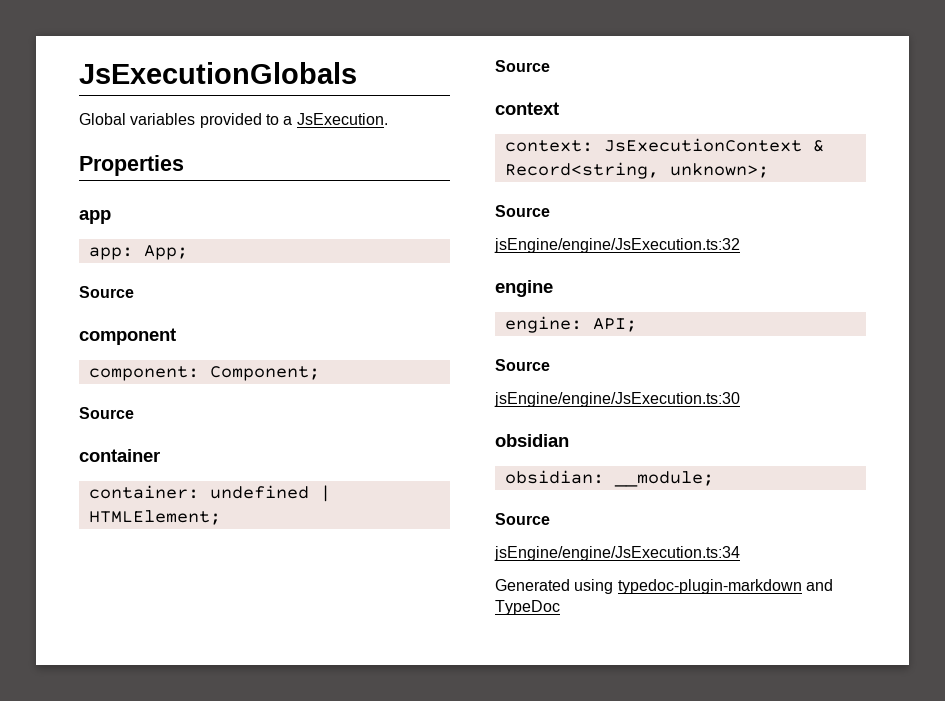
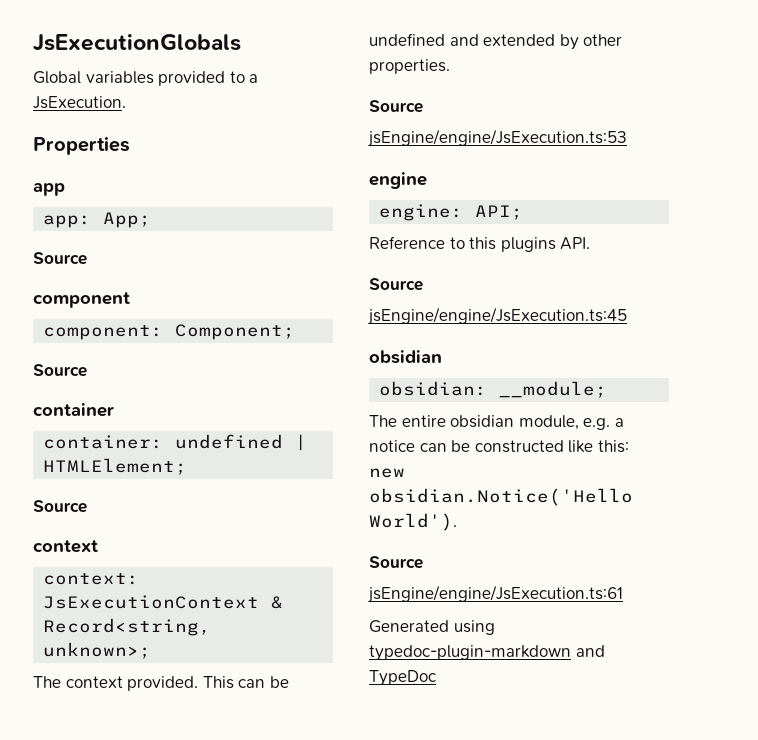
[495,205,550,217] [494,238,740,253] // Source // jsEngine/engine/JsExecution.ts:32 -> [33,676,289,691] [369,33,623,50] [369,59,450,74] [369,100,423,113] [367,129,627,147] // The context provided. This can be undefined and extended by other properties. // Source // jsEngine/engine/JsExecution.ts:53
[495,359,550,371] [494,392,740,407] // Source // jsEngine/engine/JsExecution.ts:30 -> [369,236,591,252] [369,278,423,291] [367,307,627,325] // Reference to this plugins API. // Source // jsEngine/engine/JsExecution.ts:45
[495,513,550,525] [494,546,740,561] // Source // jsEngine/engine/JsExecution.ts:34 -> [369,415,624,430] [369,440,629,453] [369,468,405,478] [369,488,633,506] [369,513,457,531] [369,556,423,569] [367,585,623,603] // The entire obsidian module, e.g. a notice can be constructed like this: new obsidian.Notice('Hello World'). // Source // jsEngine/engine/JsExecution.ts:61

